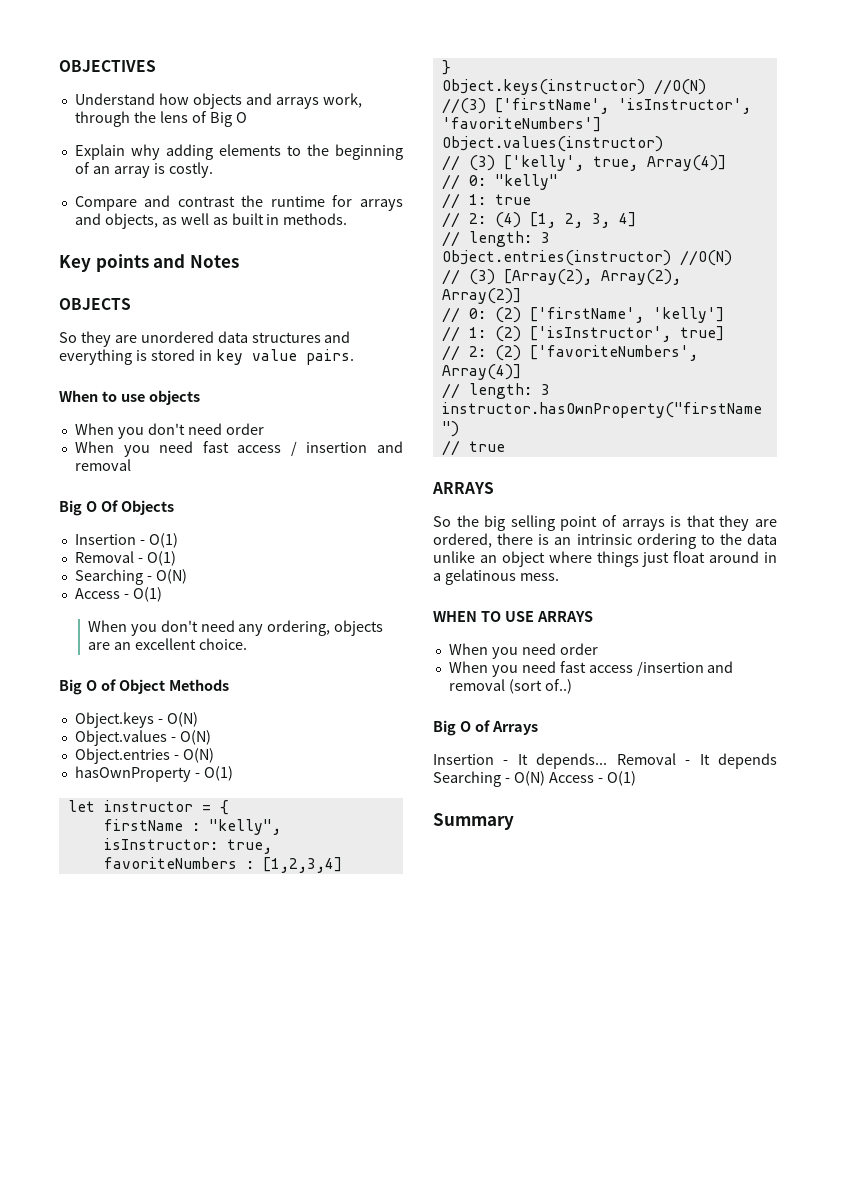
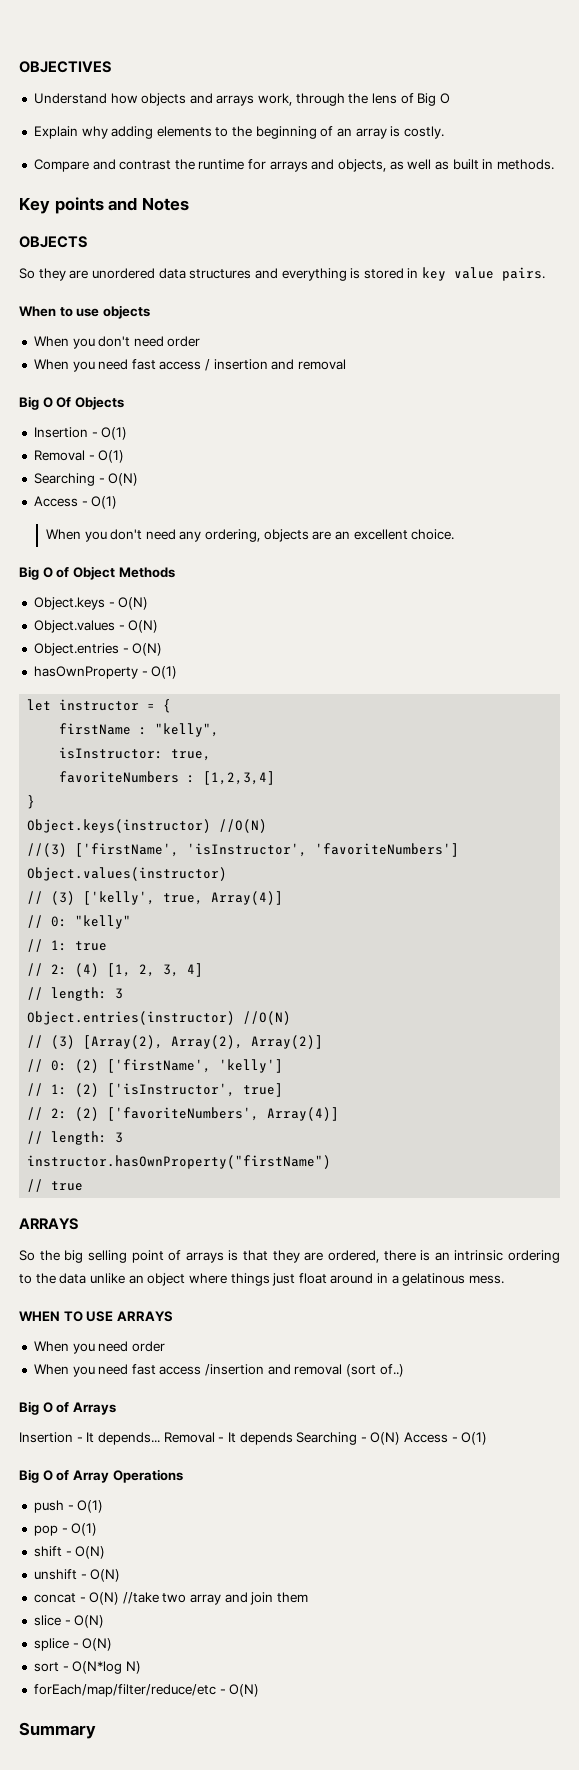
(636, 778) none -> [19,1469,183,1483] [33,1500,104,1513] [33,1523,98,1536] [33,1546,106,1559] [33,1569,121,1582] [33,1592,309,1605] [33,1615,105,1628] [33,1638,113,1651] [33,1661,141,1674] [33,1684,260,1697] // Big O of Array Operations // push - O(1) // pop - O(1) // shift - O(N) // unshift - O(N) // concat - O(N) //take two array and join them // slice - O(N) // splice - O(N) // sort - O(N*log N) // forEach/map/filter/reduce/etc - O(N)

